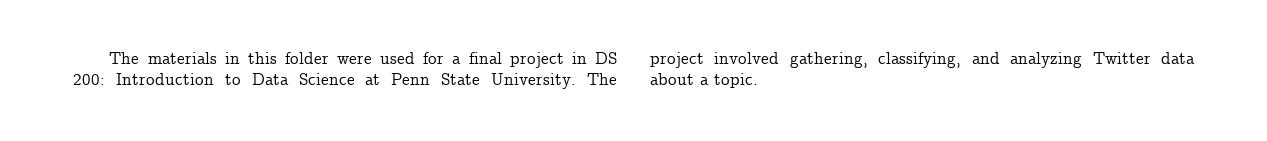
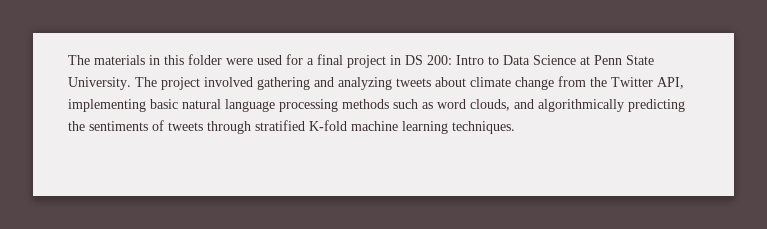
[115,73,214,85] Introduction -> [456,55,484,65] Intro
[789,52,1195,68] [650,73,758,88] gathering, classifying, and analyzing Twitter data about a topic. -> [257,76,684,90] [68,99,685,112] [68,120,515,134] gathering and analyzing tweets about climate change from the Twitter API, implementing basic natural language processing methods such as word clouds, and algorithmically predicting the sentiments of tweets through stratified K-fold machine learning techniques.

